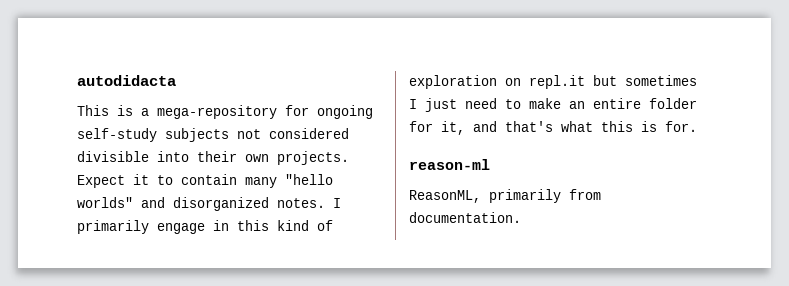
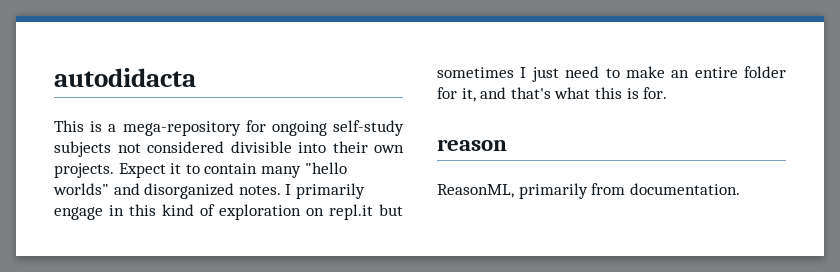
[409,159,490,170] reason-ml -> [437,139,507,151] reason

